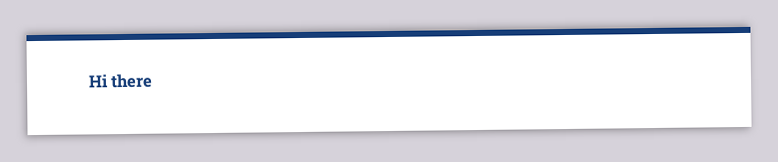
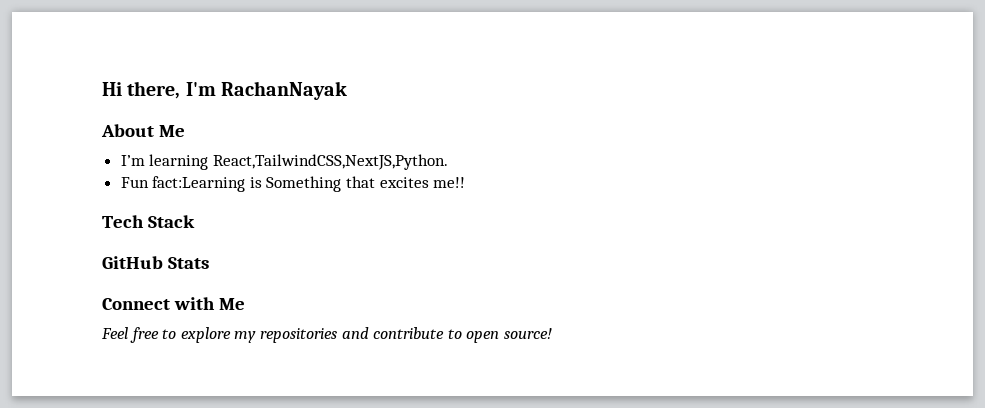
[110,73,154,89] there -> [127,81,347,100] [101,124,185,137] [120,154,448,170] [120,176,466,192] [102,215,195,228] [102,256,209,269] [102,297,245,310] [101,327,552,343] there, I'm RachanNayak // About Me // I’m learning React,TailwindCSS,NextJS,Python. // Fun fact:Learning is Something that excites me!! // Tech Stack // GitHub Stats // Connect with Me // Feel free to explore my repositories and contribute to open source!

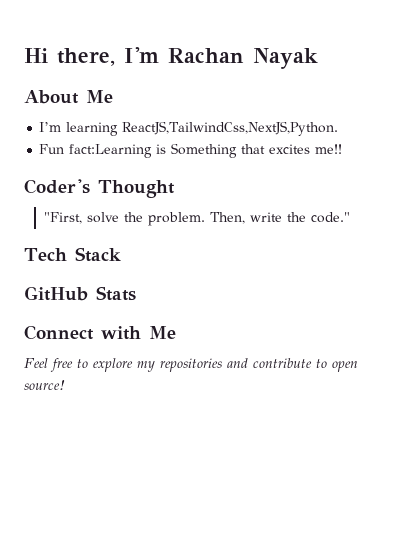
[220,81,347,100] RachanNayak -> [168,48,318,69] Rachan Nayak
[212,154,448,170] React,TailwindCSS,NextJS,Python. -> [122,121,339,136] ReactJS,TailwindCss,NextJS,Python.
(466, 182) none -> [24,179,175,198] [43,212,350,226] // Coder's Thought // "First, solve the problem. Then, write the code."

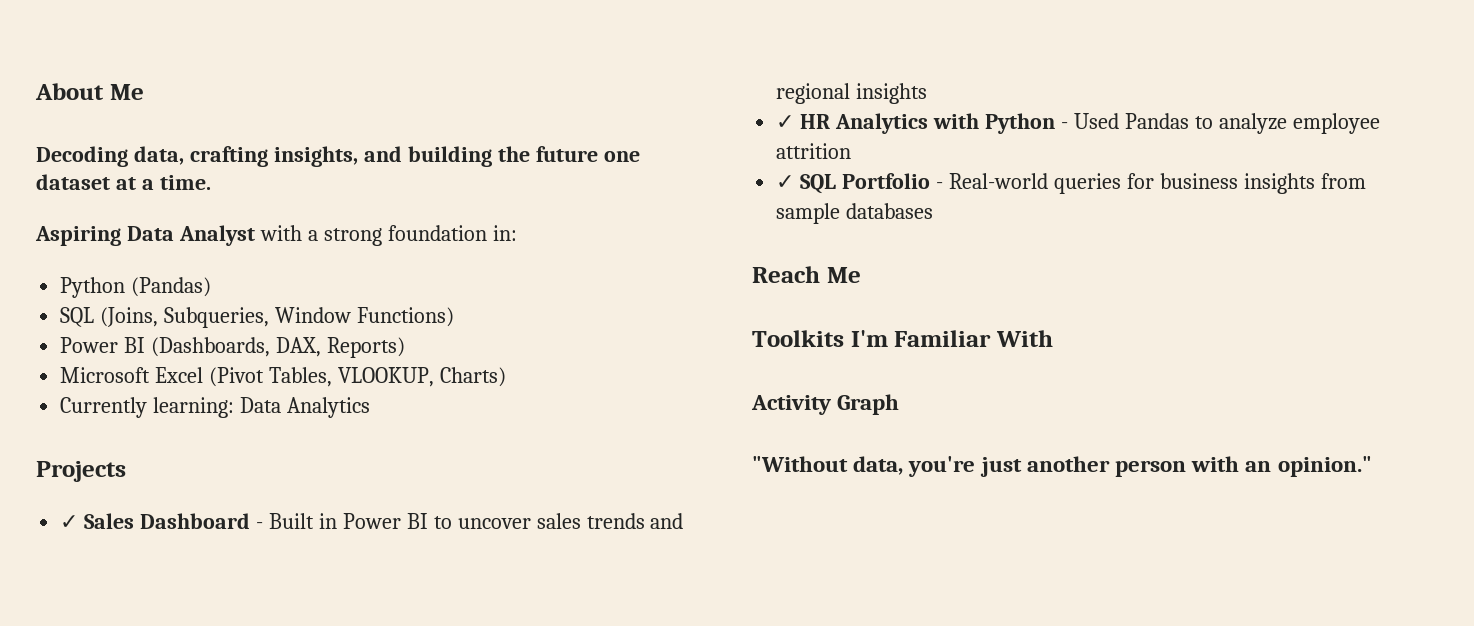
[24,47,318,69] [24,90,113,104] [39,121,339,136] [39,143,343,158] [24,179,175,198] [43,212,350,226] [24,247,121,262] [24,286,136,301] [24,325,176,340] [24,358,358,372] [24,380,65,390] Hi there, I'm Rachan Nayak // About Me // I’m learning ReactJS,TailwindCss,NextJS,Python. // Fun fact:Learning is Something that excites me!! // Coder's Thought // "First, solve the problem. Then, write the code." // Tech Stack // GitHub Stats // Connect with Me // Feel free to explore my repositories and contribute to open source! -> [35,83,144,100] [36,146,640,167] [36,174,211,190] [35,225,517,246] [60,277,212,298] [60,307,454,328] [60,337,405,358] [60,367,506,387] [60,397,371,418] [36,461,126,482] [60,513,684,529] [776,83,928,104] [776,113,1380,134] [776,143,852,159] [776,173,1366,194] [776,203,934,224] [752,266,861,283] [752,330,1053,347] [751,394,900,415] [752,456,1372,477] About Me // Decoding data, crafting insights, and building the future one dataset at a time. // Aspiring Data Analyst with a strong foundation in: // Python (Pandas) // SQL (Joins, Subqueries, Window Functions) // Power BI (Dashboards, DAX, Reports) // Microsoft Excel (Pivot Tables, VLOOKUP, Charts) // Currently learning: Data Analytics // Projects // ✓ Sales Dashboard - Built in Power BI to uncover sales trends and regional insights // ✓ HR Analytics with Python - Used Pandas to analyze employee attrition // ✓ SQL Portfolio - Real-world queries for business insights from sample databases // Reach Me // Toolkits I'm Familiar With // Activity Graph // "Without data, you're just another person with an opinion."

